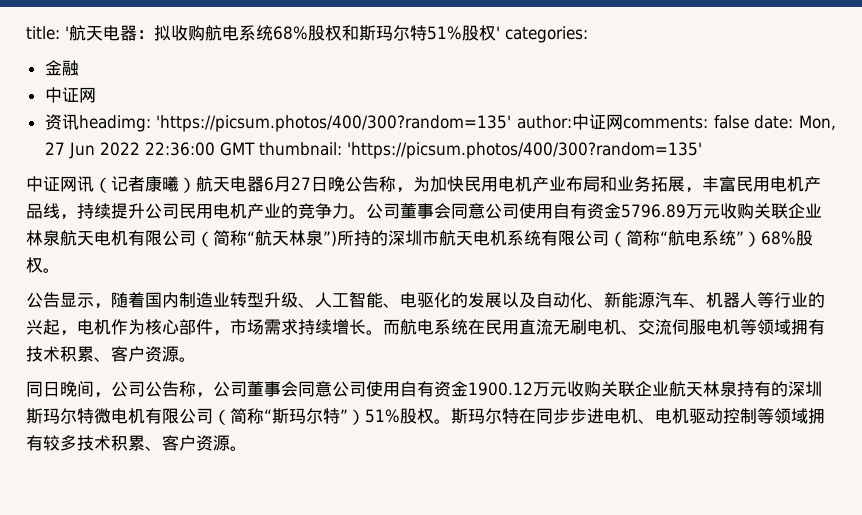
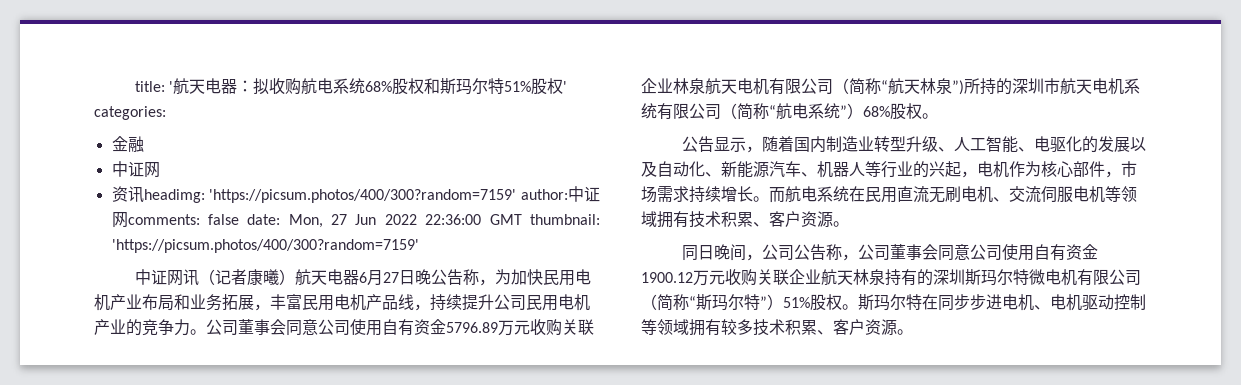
[156,115,512,132] 'https://picsum.photos/400/300?random=135' -> [209,189,517,203] 'https://picsum.photos/400/300?random=7159'
[346,142,702,159] 'https://picsum.photos/400/300?random=135' -> [111,239,419,253] 'https://picsum.photos/400/300?random=7159'

